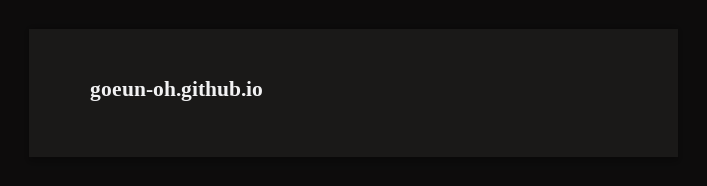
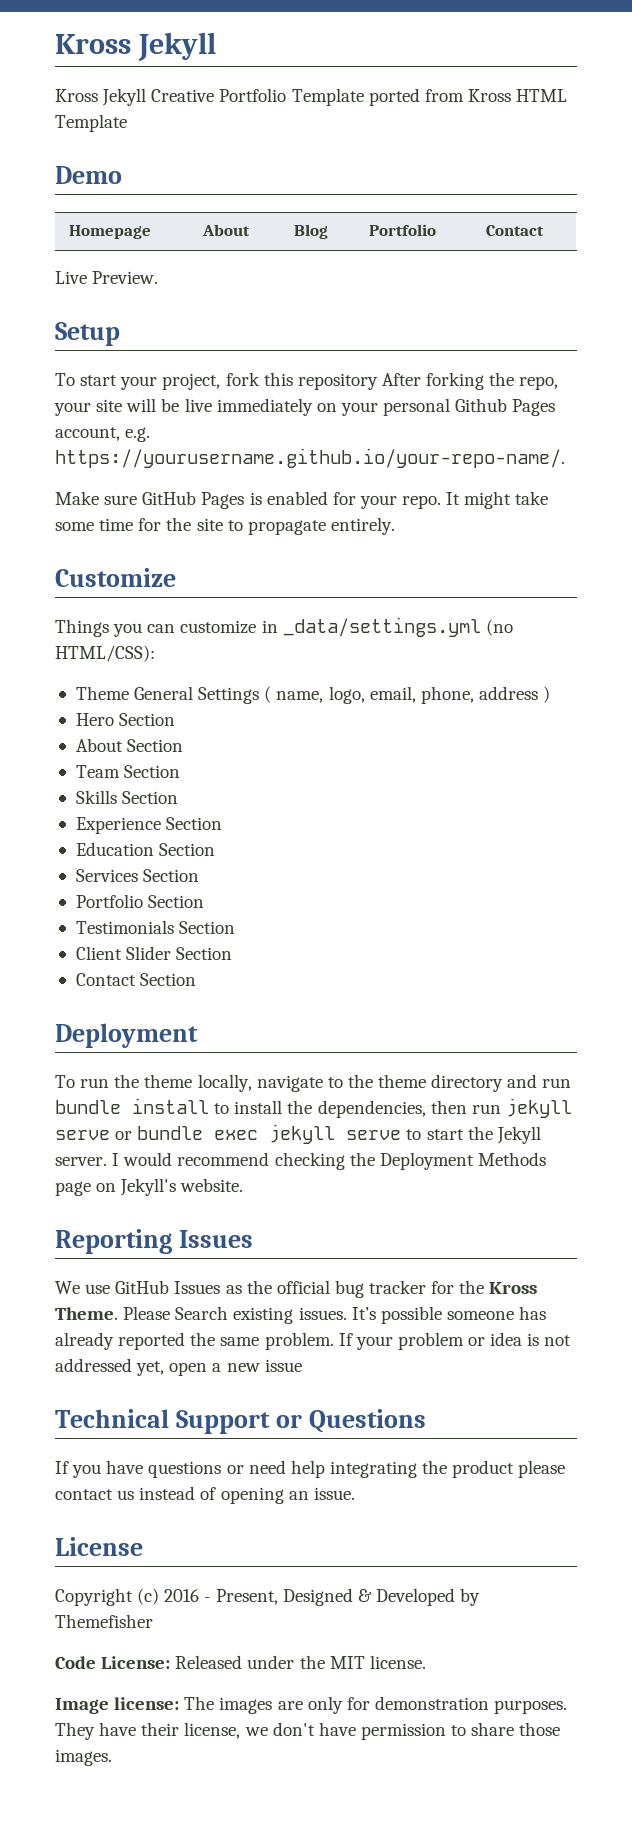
[90,81,263,101] goeun-oh.github.io -> [55,32,216,61] [55,88,568,106] [55,114,127,132] [55,166,122,184] [68,225,151,239] [201,224,250,236] [293,224,328,239] [368,224,436,236] [485,225,544,236] [55,271,159,284] [55,322,120,346] [55,372,559,390] [54,398,556,416] [55,427,151,442] [55,448,565,468] [55,491,549,509] [55,517,395,535] [55,568,176,587] [55,617,513,637] [55,645,155,662] [75,686,551,704] [75,713,176,726] [75,738,184,752] [75,765,181,778] [75,790,179,804] [75,817,223,834] [75,842,216,856] [75,869,200,882] [75,894,205,908] [75,920,236,934] [75,946,233,960] [75,973,197,986] [55,1023,198,1048] [55,1074,572,1092] [55,1098,572,1118] [55,1124,541,1144] [55,1152,546,1170] [55,1178,244,1196] [55,1229,253,1254] [55,1280,538,1298] [55,1306,547,1324] [55,1332,572,1350] [55,1358,302,1376] [55,1409,426,1434] [55,1460,566,1478] [55,1486,355,1504] [55,1537,143,1556] [55,1588,481,1606] [55,1614,153,1628] [55,1655,426,1669] [55,1696,568,1714] [55,1722,561,1740] [55,1749,112,1766] Kross Jekyll // Kross Jekyll Creative Portfolio Template ported from Kross HTML Template // Demo // Homepage | About | Blog | Portfolio | Contact // Live Preview. // Setup // To start your project, fork this repository After forking the repo, your site will be live immediately on your personal Github Pages account, e.g. https://yourusername.github.io/your-repo-name/. // Make sure GitHub Pages is enabled for your repo. It might take some time for the site to propagate entirely. // Customize // Things you can customize in _data/settings.yml (no HTML/CSS): // Theme General Settings ( name, logo, email, phone, address ) // Hero Section // About Section // Team Section // Skills Section // Experience Section // Education Section // Services Section // Portfolio Section // Testimonials Section // Client Slider Section // Contact Section // Deployment // To run the theme locally, navigate to the theme directory and run bundle install to install the dependencies, then run jekyll serve or bundle exec jekyll serve to start the Jekyll server. I would recommend checking the Deployment Methods page on Jekyll's website. // Reporting Issues // We use GitHub Issues as the official bug tracker for the Kross Theme. Please Search existing issues. It’s possible someone has already reported the same problem. If your problem or idea is not addressed yet, open a new issue // Technical Support or Questions // If you have questions or need help integrating the product please contact us instead of opening an issue. // License // Copyright (c) 2016 - Present, Designed & Developed by Themefisher // Code License: Released under the MIT license. // Image license: The images are only for demonstration purposes. They have their license, we don't have permission to share those images.

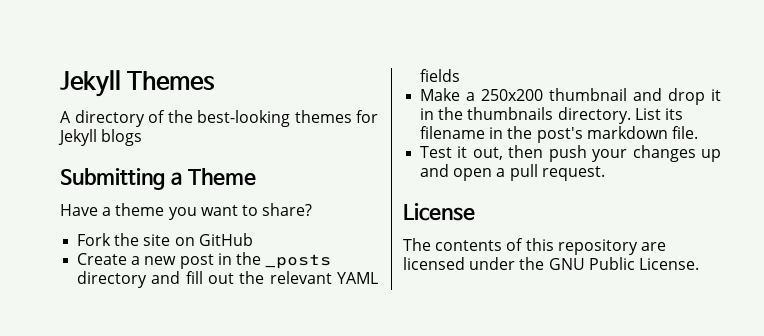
[55,32,216,61] [55,88,568,106] [55,114,127,132] [55,166,122,184] [68,225,151,239] [201,224,250,236] [293,224,328,239] [368,224,436,236] [485,225,544,236] [55,271,159,284] [55,322,120,346] [55,372,559,390] [54,398,556,416] [55,427,151,442] [55,448,565,468] [55,491,549,509] [55,517,395,535] [55,568,176,587] [55,617,513,637] [55,645,155,662] [75,686,551,704] [75,713,176,726] [75,738,184,752] [75,765,181,778] [75,790,179,804] [75,817,223,834] [75,842,216,856] [75,869,200,882] [75,894,205,908] [75,920,236,934] [75,946,233,960] [75,973,197,986] [55,1023,198,1048] [55,1074,572,1092] [55,1098,572,1118] [55,1124,541,1144] [55,1152,546,1170] [55,1178,244,1196] [55,1229,253,1254] [55,1280,538,1298] [55,1306,547,1324] [55,1332,572,1350] [55,1358,302,1376] [55,1409,426,1434] [55,1460,566,1478] [55,1486,355,1504] [55,1537,143,1556] [55,1588,481,1606] [55,1614,153,1628] [55,1655,426,1669] [55,1696,568,1714] [55,1722,561,1740] [55,1749,112,1766] Kross Jekyll // Kross Jekyll Creative Portfolio Template ported from Kross HTML Template // Demo // Homepage | About | Blog | Portfolio | Contact // Live Preview. // Setup // To start your project, fork this repository After forking the repo, your site will be live immediately on your personal Github Pages account, e.g. https://yourusername.github.io/your-repo-name/. // Make sure GitHub Pages is enabled for your repo. It might take some time for the site to propagate entirely. // Customize // Things you can customize in _data/settings.yml (no HTML/CSS): // Theme General Settings ( name, logo, email, phone, address ) // Hero Section // About Section // Team Section // Skills Section // Experience Section // Education Section // Services Section // Portfolio Section // Testimonials Section // Client Slider Section // Contact Section // Deployment // To run the theme locally, navigate to the theme directory and run bundle install to install the dependencies, then run jekyll serve or bundle exec jekyll serve to start the Jekyll server. I would recommend checking the Deployment Methods page on Jekyll's website. // Reporting Issues // We use GitHub Issues as the official bug tracker for the Kross Theme. Please Search existing issues. It’s possible someone has already reported the same problem. If your problem or idea is not addressed yet, open a new issue // Technical Support or Questions // If you have questions or need help integrating the product please contact us instead of opening an issue. // License // Copyright (c) 2016 - Present, Designed & Developed by Themefisher // Code License: Released under the MIT license. // Image license: The images are only for demonstration purposes. They have their license, we don't have permission to share those images. -> [60,70,216,97] [60,110,378,127] [58,129,143,146] [60,168,257,190] [60,203,313,220] [77,233,253,246] [77,252,332,269] [77,271,379,288] [420,69,461,82] [420,88,721,105] [420,107,683,124] [420,126,698,143] [420,145,721,162] [420,164,605,181] [403,203,475,221] [403,238,666,255] [403,257,699,270] Jekyll Themes // A directory of the best-looking themes for Jekyll blogs // Submitting a Theme // Have a theme you want to share? // Fork the site on GitHub // Create a new post in the _posts directory and fill out the relevant YAML fields // Make a 250x200 thumbnail and drop it in the thumbnails directory. List its filename in the post's markdown file. // Test it out, then push your changes up and open a pull request. // License // The contents of this repository are licensed under the GNU Public License.

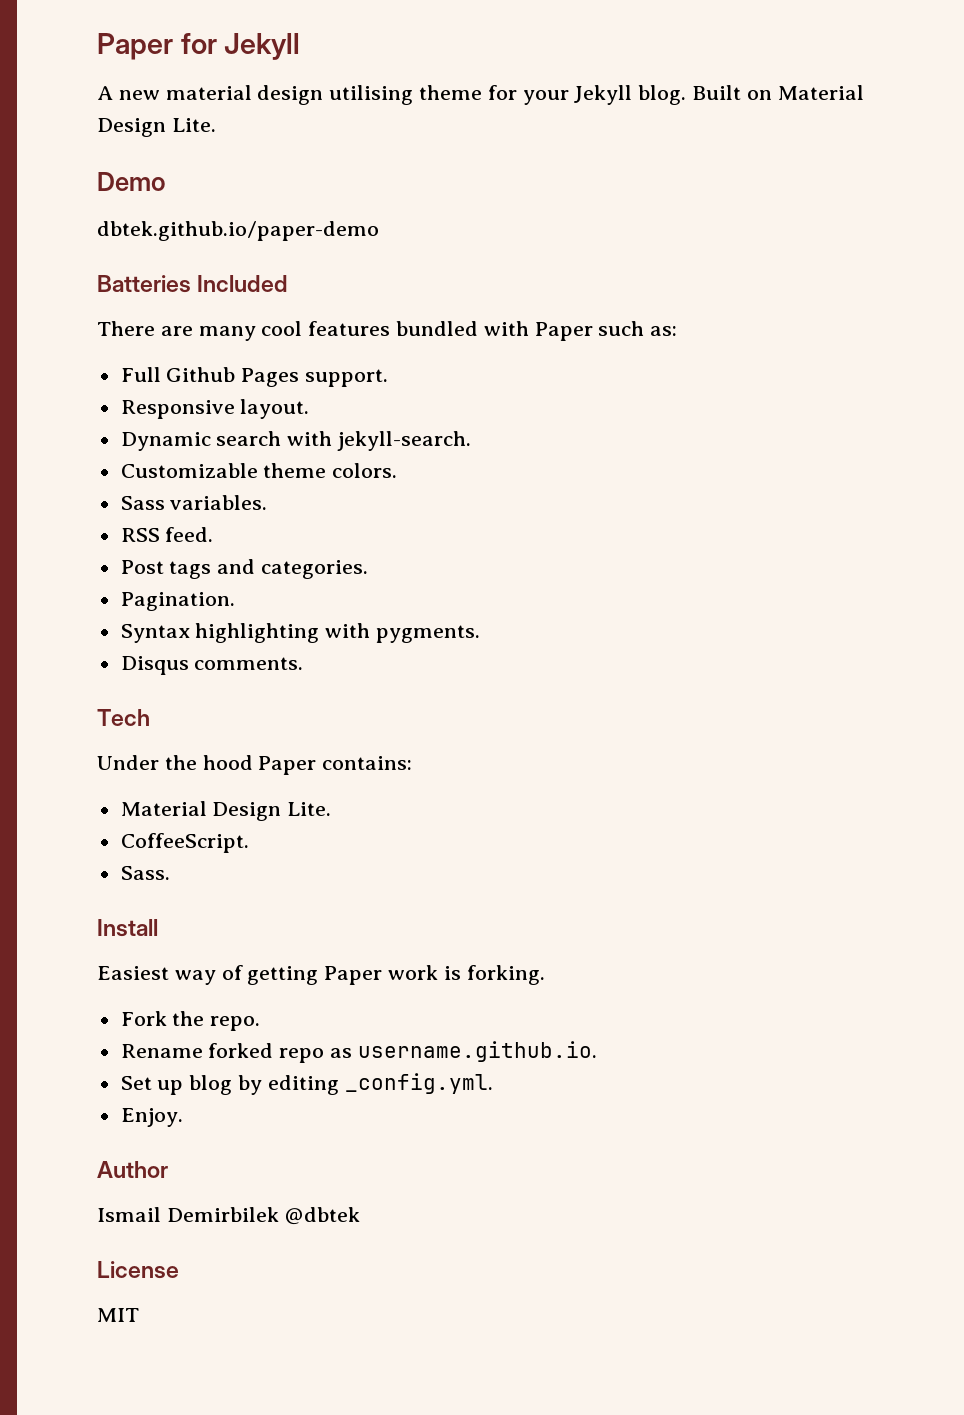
[60,70,216,97] Jekyll Themes -> [97,33,301,60] Paper for Jekyll
[74,110,378,127] [58,129,143,146] [60,168,257,190] [60,203,313,220] [77,233,253,246] [77,252,332,269] [77,271,379,288] [420,69,461,82] [420,88,721,105] [420,107,683,124] [420,126,698,143] [420,145,721,162] [420,164,605,181] [403,203,475,221] [403,238,666,255] [403,257,699,270] directory of the best-looking themes for Jekyll blogs // Submitting a Theme // Have a theme you want to share? // Fork the site on GitHub // Create a new post in the _posts directory and fill out the relevant YAML fields // Make a 250x200 thumbnail and drop it in the thumbnails directory. List its filename in the post's markdown file. // Test it out, then push your changes up and open a pull request. // License // The contents of this repository are licensed under the GNU Public License. -> [118,85,864,105] [97,118,216,137] [97,172,166,191] [97,221,379,241] [97,275,289,293] [97,321,678,341] [120,367,389,387] [120,399,310,419] [120,431,472,451] [120,463,398,478] [120,495,268,510] [120,527,214,542] [120,559,369,579] [120,592,235,611] [120,623,481,643] [120,656,304,675] [97,709,150,726] [97,755,413,775] [120,801,332,821] [120,833,249,853] [120,866,170,880] [97,919,158,937] [97,965,545,985] [120,1011,261,1031] [120,1041,597,1063] [120,1073,493,1095] [120,1108,183,1127] [97,1161,168,1178] [97,1207,360,1225] [97,1261,179,1279] [97,1308,139,1322] new material design utilising theme for your Jekyll blog. Built on Material Design Lite. // Demo // dbtek.github.io/paper-demo // Batteries Included // There are many cool features bundled with Paper such as: // Full Github Pages support. // Responsive layout. // Dynamic search with jekyll-search. // Customizable theme colors. // Sass variables. // RSS feed. // Post tags and categories. // Pagination. // Syntax highlighting with pygments. // Disqus comments. // Tech // Under the hood Paper contains: // Material Design Lite. // CoffeeScript. // Sass. // Install // Easiest way of getting Paper work is forking. // Fork the repo. // Rename forked repo as username.github.io. // Set up blog by editing _config.yml. // Enjoy. // Author // Ismail Demirbilek @dbtek // License // MIT

